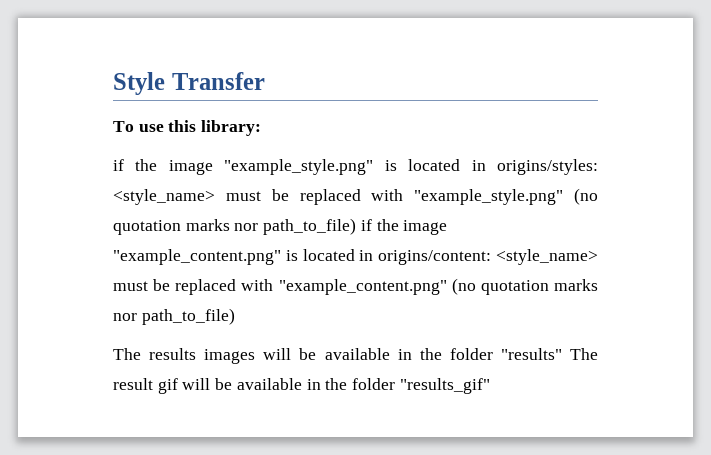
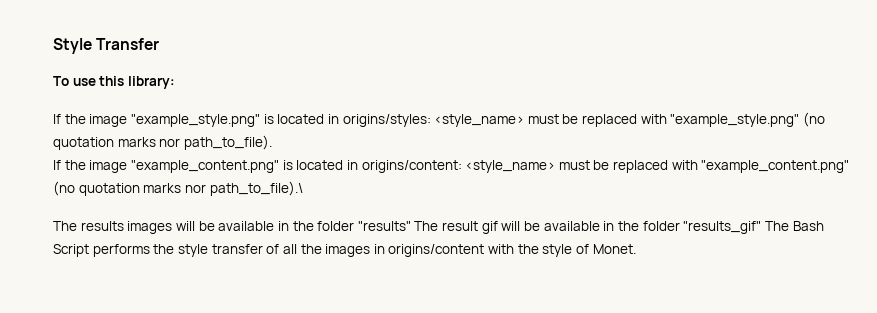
[113,159,124,171] if -> [53,114,61,124] If
[263,218,372,235] path_to_file) if -> [183,135,272,150] [53,160,61,170] path_to_file). // If
[141,308,235,325] path_to_file) -> [209,181,303,196] path_to_file).\
(490, 386) none -> [764,221,824,231] [53,244,636,257] The Bash Script performs the style transfer of all the images in origins/content with the style of Monet.

